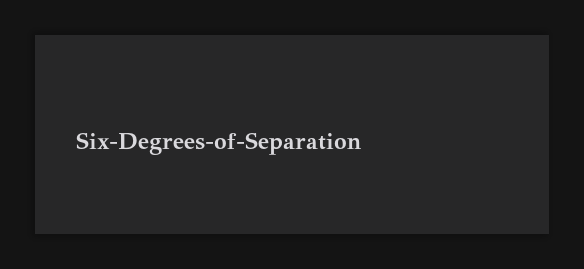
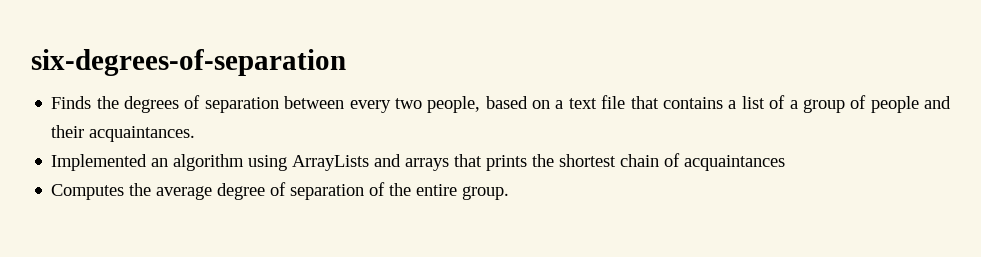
[76,132,362,155] Six-Degrees-of-Separation -> [31,49,346,76] [51,95,951,113] [51,125,196,142] [51,153,786,171] [51,182,510,200] six-degrees-of-separation // Finds the degrees of separation between every two people, based on a text file that contains a list of a group of people and their acquaintances. // Implemented an algorithm using ArrayLists and arrays that prints the shortest chain of acquaintances // Computes the average degree of separation of the entire group.

